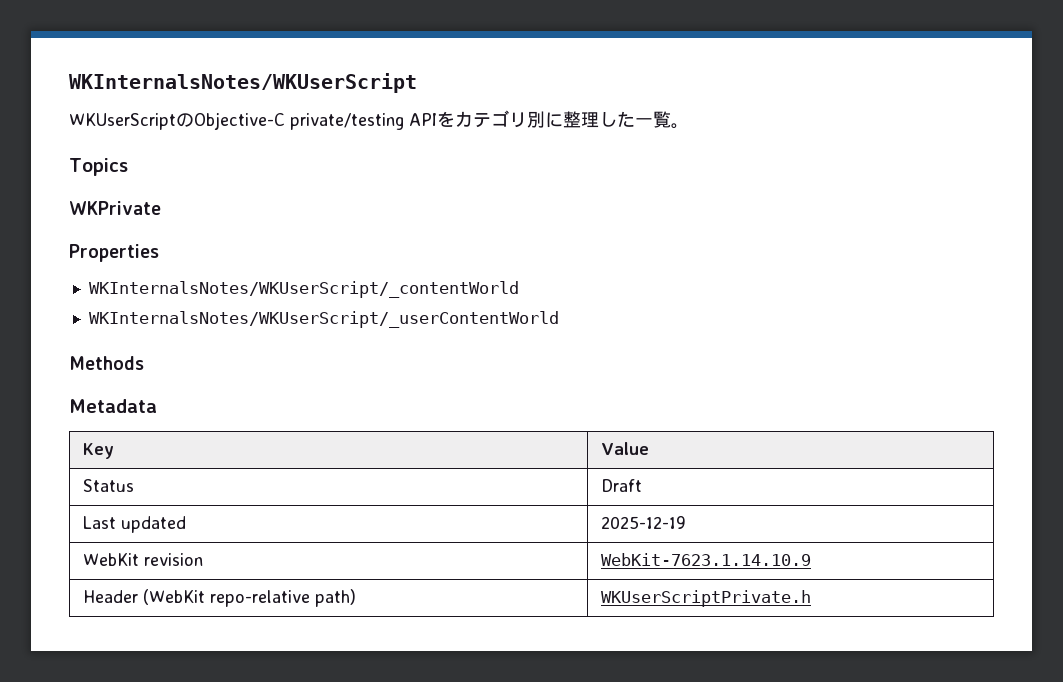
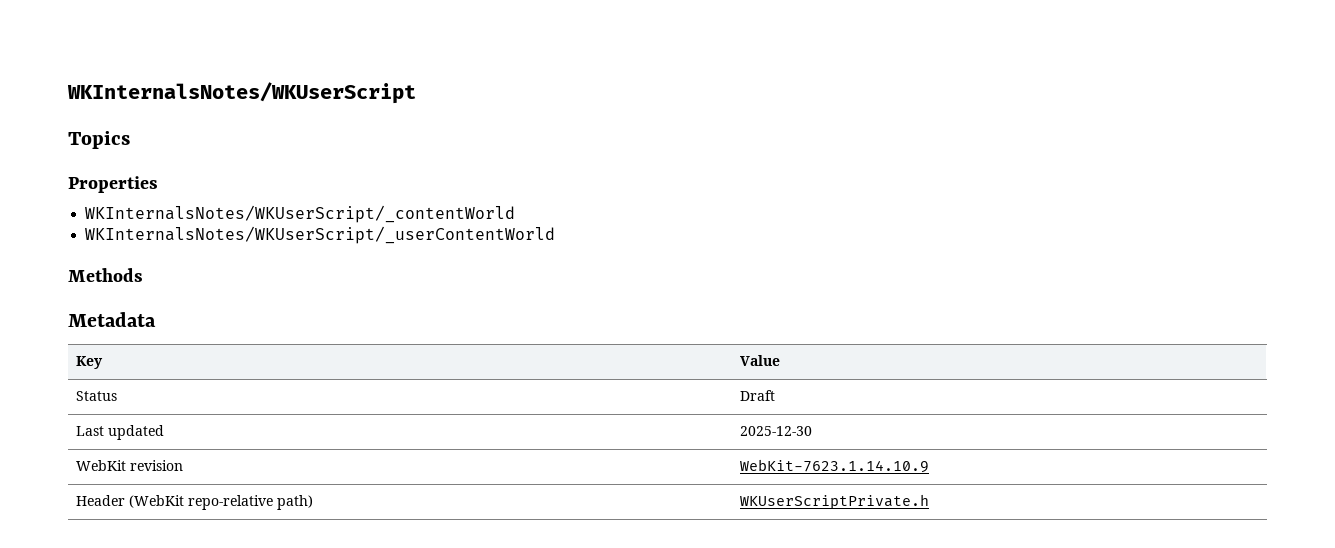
[69,110,689,130] // WKUserScriptのObjective-C private/testing APIをカテゴリ別に整理した一覧。 -> (416, 93) none
[69,201,161,215] // WKPrivate -> (130, 140) none
[600,516,686,529] 2025-12-19 -> [739,426,812,436] 2025-12-30

